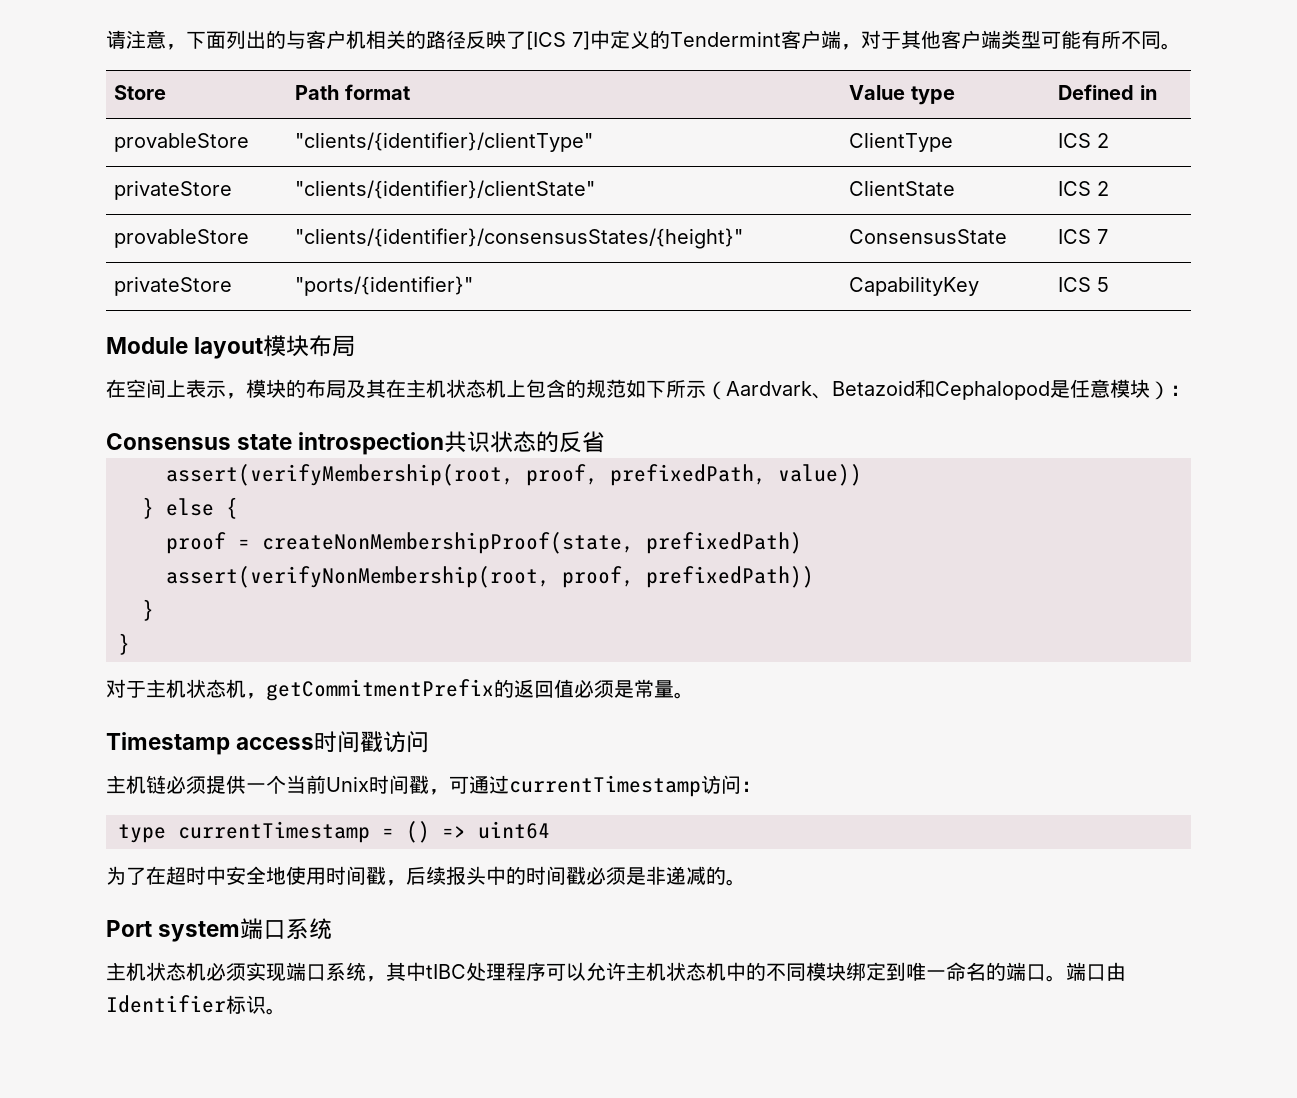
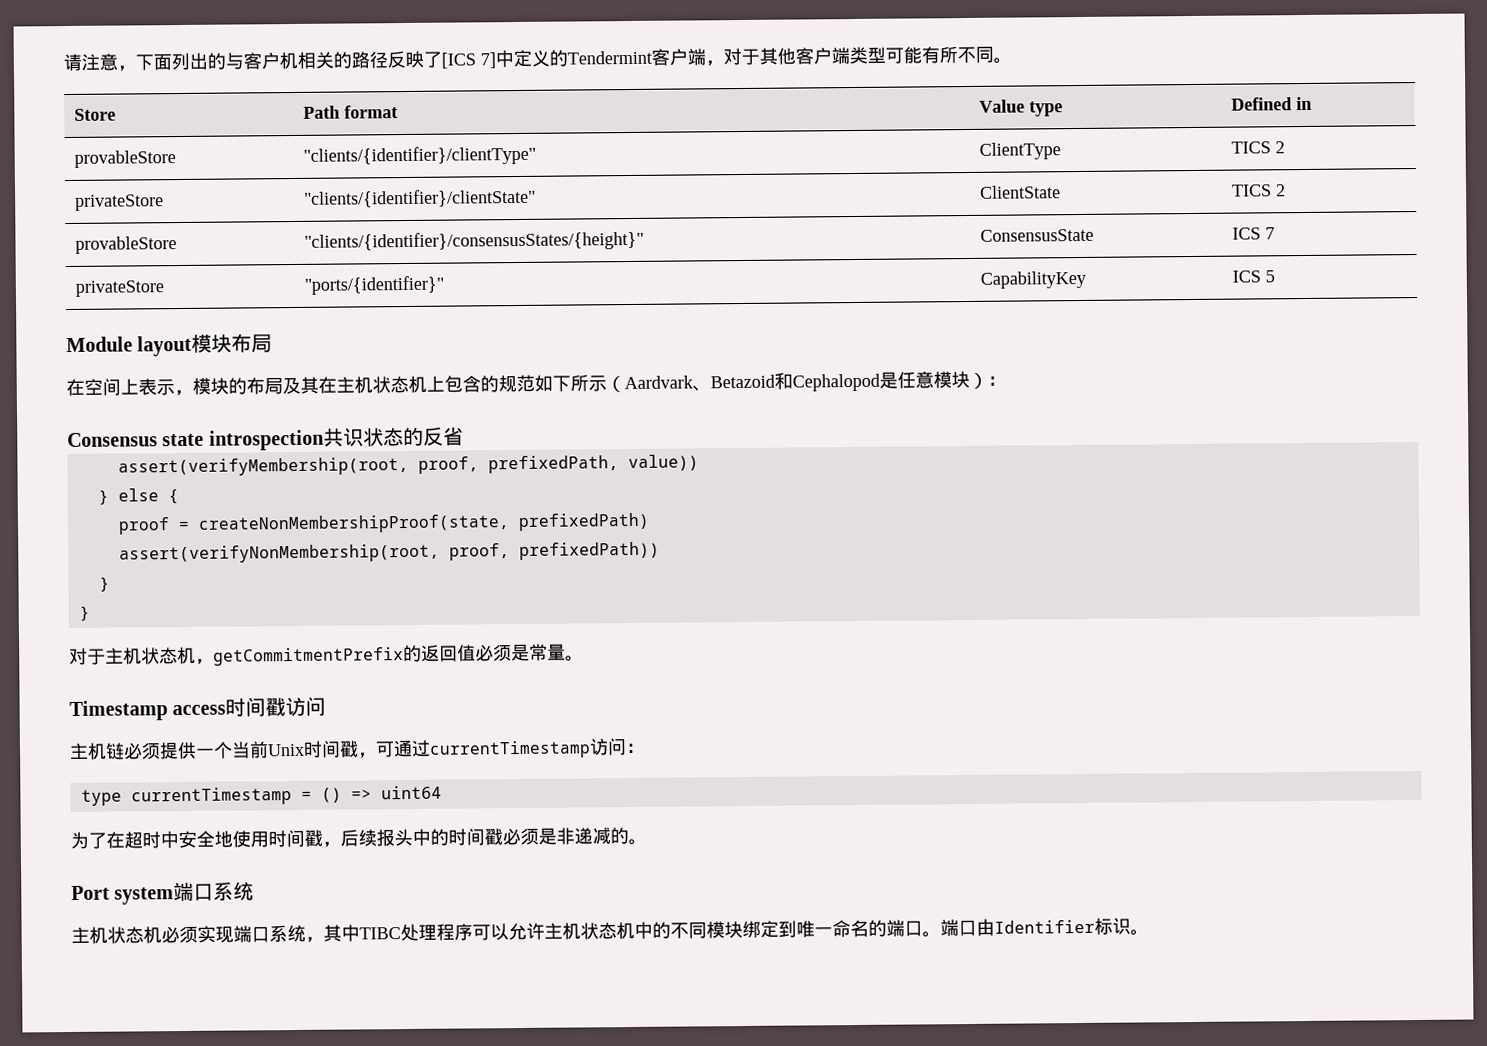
[1058,133,1092,148] ICS -> [1231,141,1272,154] TICS
[1058,181,1092,196] ICS -> [1232,184,1273,197] TICS
[426,964,466,979] tIBC -> [359,927,401,940] TIBC

